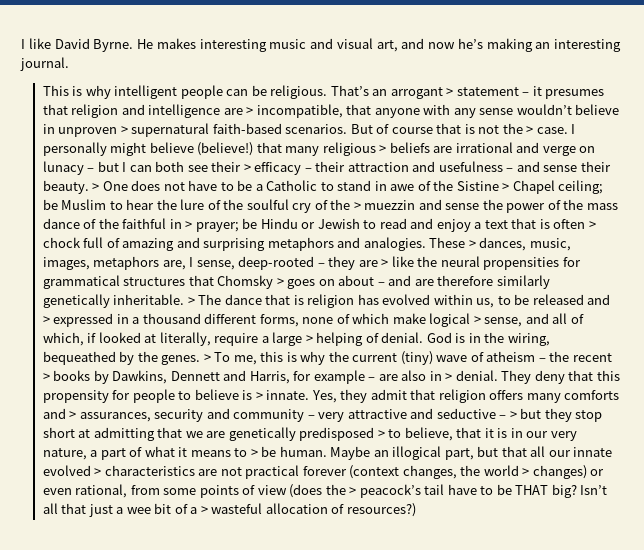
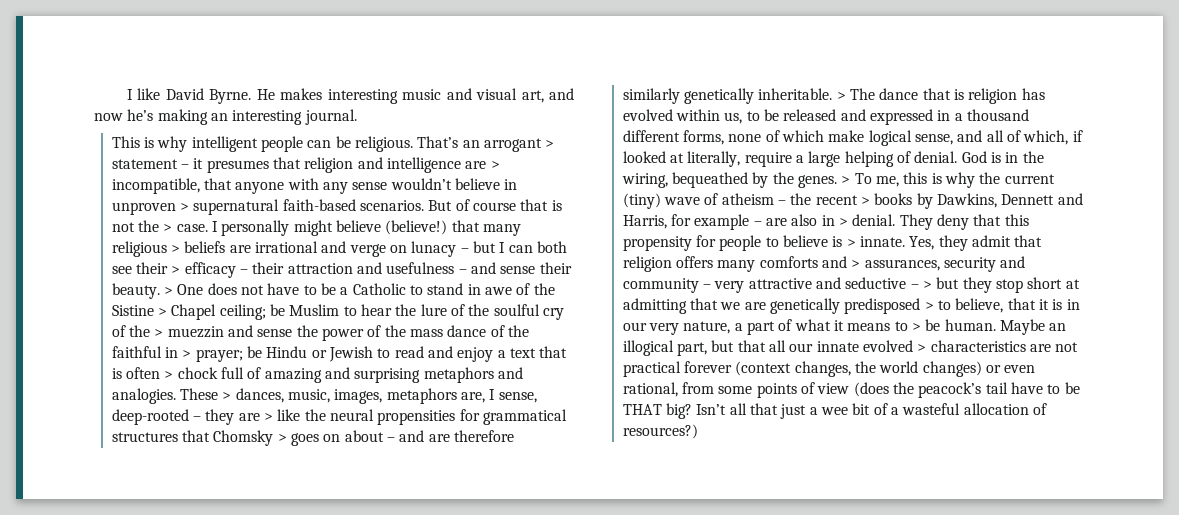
[42,316,50,324] > -> (866, 115) none
[473,316,481,324] > -> (912, 138) none
[305,335,313,343] > -> (841, 159) none
[522,468,530,476] > -> (919, 367) none
[349,487,357,495] > -> (915, 388) none
[200,506,208,514] > -> (900, 411) none

